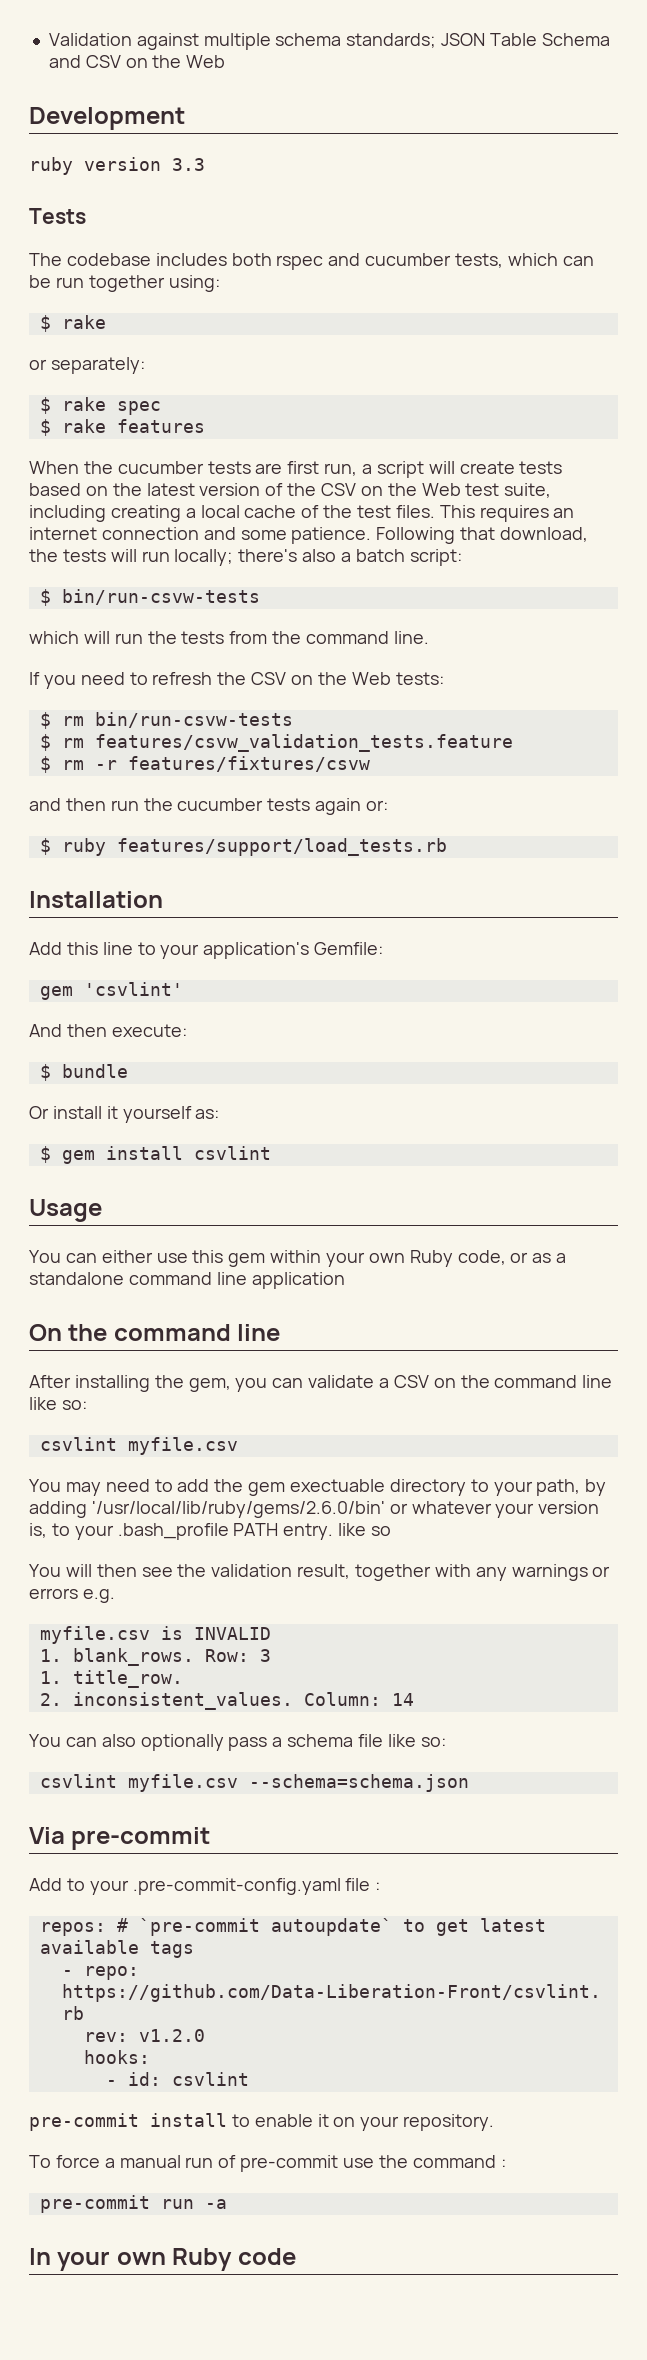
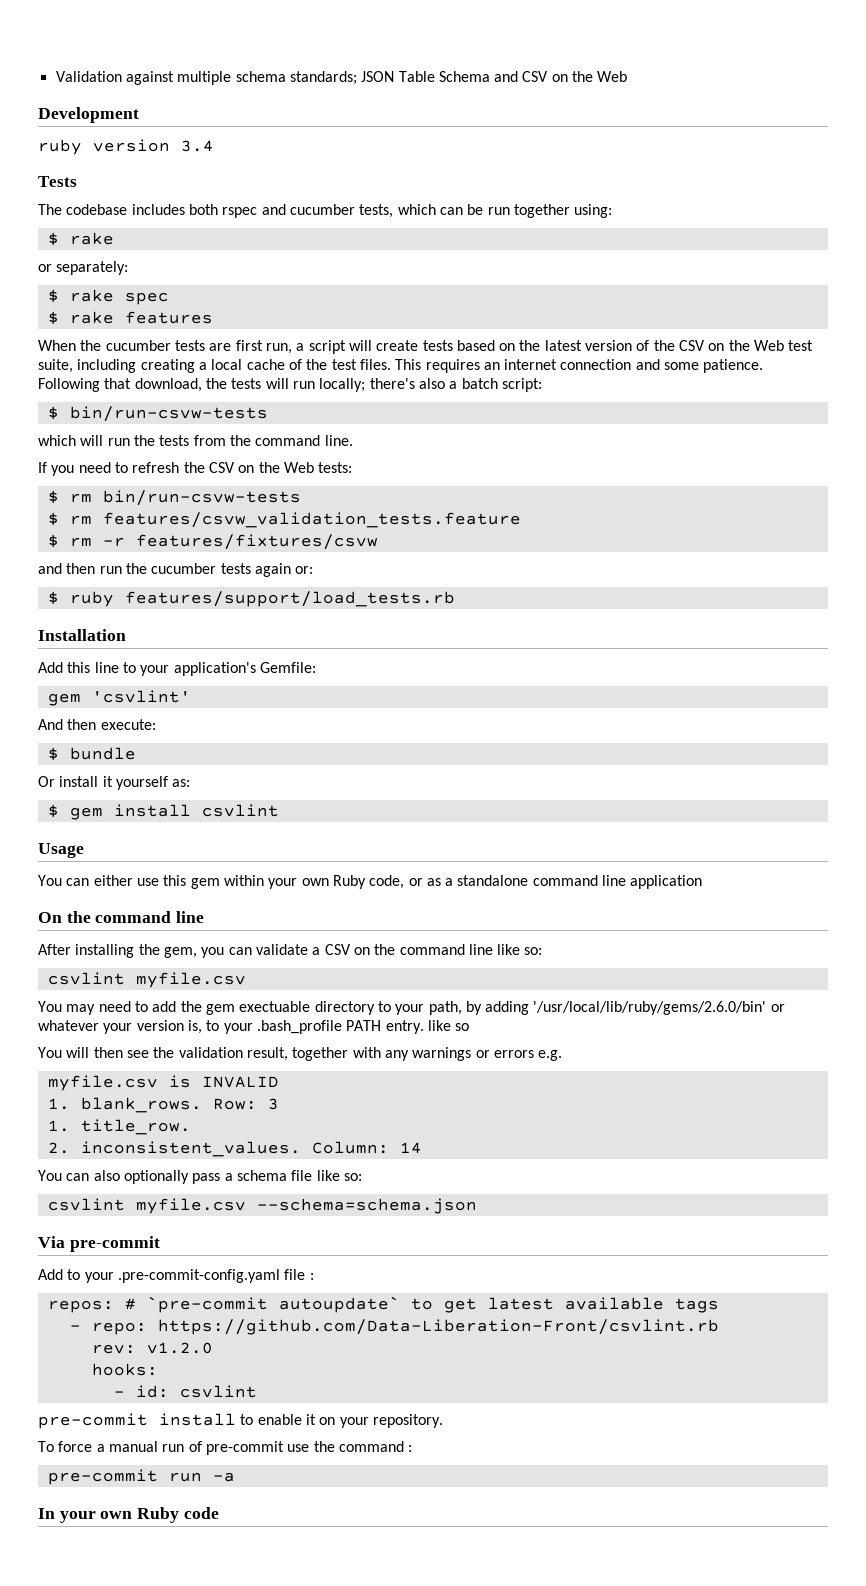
[172,158,205,171] 3.3 -> [181,140,214,152] 3.4

